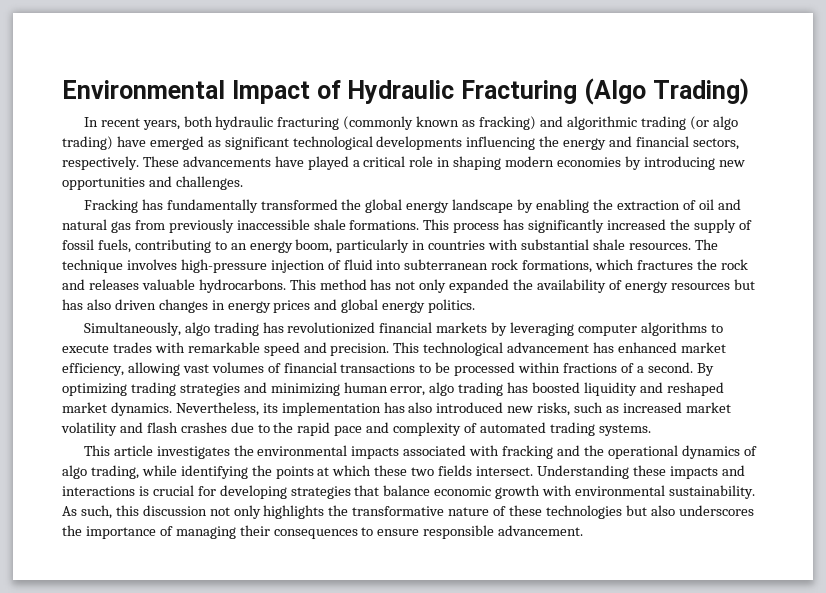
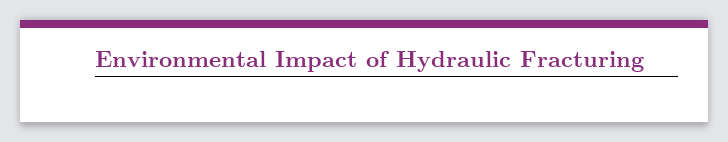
[583,78,749,105] [83,116,738,130] [62,136,739,150] [62,156,745,170] [62,176,243,190] [83,199,741,213] [62,219,752,233] [62,239,718,253] [62,259,748,273] [62,279,755,293] [62,299,476,313] [83,322,723,336] [62,342,726,356] [62,362,714,376] [62,382,724,396] [62,402,731,416] [61,422,651,436] [83,445,757,459] [62,465,745,479] [62,485,755,499] [62,505,754,519] [62,525,584,539] (Algo Trading) // In recent years, both hydraulic fracturing (commonly known as fracking) and algorithmic trading (or algo trading) have emerged as significant technological developments influencing the energy and financial sectors, respectively. These advancements have played a critical role in shaping modern economies by introducing new opportunities and challenges. // Fracking has fundamentally transformed the global energy landscape by enabling the extraction of oil and natural gas from previously inaccessible shale formations. This process has significantly increased the supply of fossil fuels, contributing to an energy boom, particularly in countries with substantial shale resources. The technique involves high-pressure injection of fluid into subterranean rock formations, which fractures the rock and releases valuable hydrocarbons. This method has not only expanded the availability of energy resources but has also driven changes in energy prices and global energy politics. // Simultaneously, algo trading has revolutionized financial markets by leveraging computer algorithms to execute trades with remarkable speed and precision. This technological advancement has enhanced market efficiency, allowing vast volumes of financial transactions to be processed within fractions of a second. By optimizing trading strategies and minimizing human error, algo trading has boosted liquidity and reshaped market dynamics. Nevertheless, its implementation has also introduced new risks, such as increased market volatility and flash crashes due to the rapid pace and complexity of automated trading systems. // This article investigates the environmental impacts associated with fracking and the operational dynamics of algo trading, while identifying the points at which these two fields intersect. Understanding these impacts and interactions is crucial for developing strategies that balance economic growth with environmental sustainability. As such, this discussion not only highlights the transformative nature of these technologies but also underscores the importance of managing their consequences to ensure responsible advancement. -> (644, 61) none

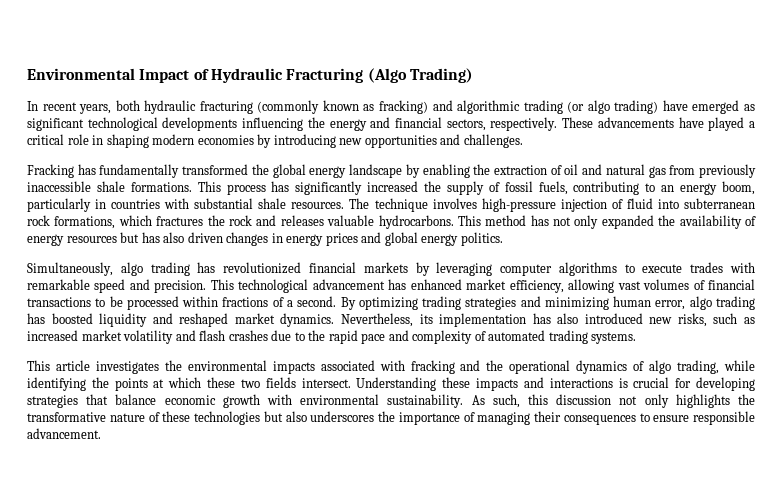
(644, 61) none -> [367,68,473,83] [27,100,755,114] [27,117,755,131] [27,134,523,148] [27,164,756,178] [27,181,755,195] [27,198,756,212] [27,215,757,229] [27,232,503,246] [27,262,756,276] [27,279,756,293] [27,296,756,310] [27,313,755,327] [27,330,637,344] [27,360,755,374] [27,377,756,391] [27,394,756,408] [27,411,755,425] [27,428,101,439] (Algo Trading) // In recent years, both hydraulic fracturing (commonly known as fracking) and algorithmic trading (or algo trading) have emerged as significant technological developments influencing the energy and financial sectors, respectively. These advancements have played a critical role in shaping modern economies by introducing new opportunities and challenges. // Fracking has fundamentally transformed the global energy landscape by enabling the extraction of oil and natural gas from previously inaccessible shale formations. This process has significantly increased the supply of fossil fuels, contributing to an energy boom, particularly in countries with substantial shale resources. The technique involves high-pressure injection of fluid into subterranean rock formations, which fractures the rock and releases valuable hydrocarbons. This method has not only expanded the availability of energy resources but has also driven changes in energy prices and global energy politics. // Simultaneously, algo trading has revolutionized financial markets by leveraging computer algorithms to execute trades with remarkable speed and precision. This technological advancement has enhanced market efficiency, allowing vast volumes of financial transactions to be processed within fractions of a second. By optimizing trading strategies and minimizing human error, algo trading has boosted liquidity and reshaped market dynamics. Nevertheless, its implementation has also introduced new risks, such as increased market volatility and flash crashes due to the rapid pace and complexity of automated trading systems. // This article investigates the environmental impacts associated with fracking and the operational dynamics of algo trading, while identifying the points at which these two fields intersect. Understanding these impacts and interactions is crucial for developing strategies that balance economic growth with environmental sustainability. As such, this discussion not only highlights the transformative nature of these technologies but also underscores the importance of managing their consequences to ensure responsible advancement.

